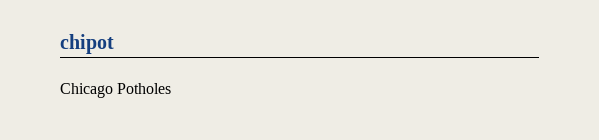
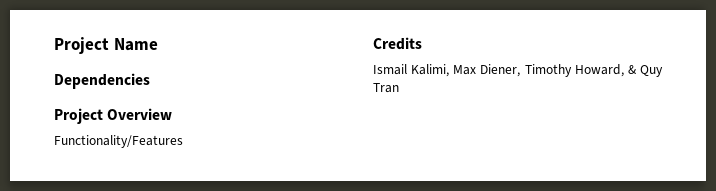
[60,34,114,54] [60,83,172,98] chipot // Chicago Potholes -> [54,37,158,54] [54,73,150,89] [54,108,173,124] [54,135,183,148] [373,37,422,50] [373,64,663,77] [373,83,399,93] Project Name // Dependencies // Project Overview // Functionality/Features // Credits // Ismail Kalimi, Max Diener, Timothy Howard, & Quy Tran

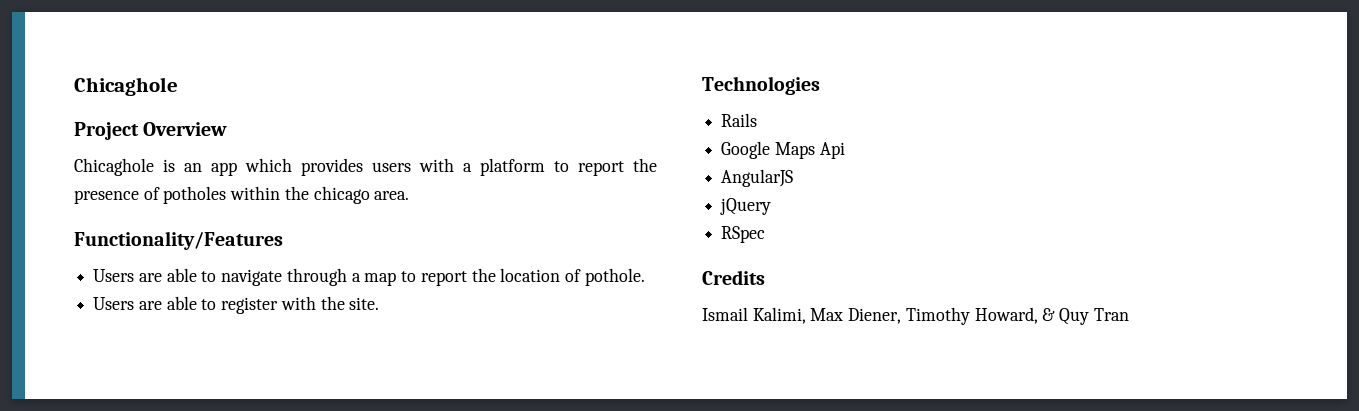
[54,37,158,54] [54,73,150,89] Project Name // Dependencies -> [74,77,178,96] Chicaghole
[54,135,183,148] Functionality/Features -> [74,158,657,176] [74,186,410,204] [74,231,283,250] [93,268,645,286] [93,296,380,314] [702,76,820,95] [721,113,758,127] [721,141,845,159] [721,169,794,187] [720,198,772,215] [721,226,766,243] Chicaghole is an app which provides users with a platform to report the presence of potholes within the chicago area. // Functionality/Features // Users are able to navigate through a map to report the location of pothole. // Users are able to register with the site. // Technologies // Rails // Google Maps Api // AngularJS // jQuery // RSpec

